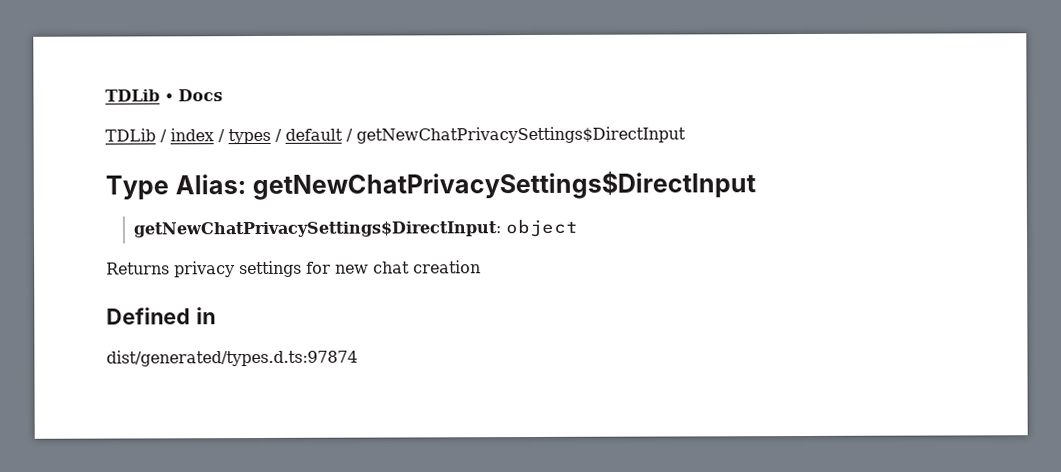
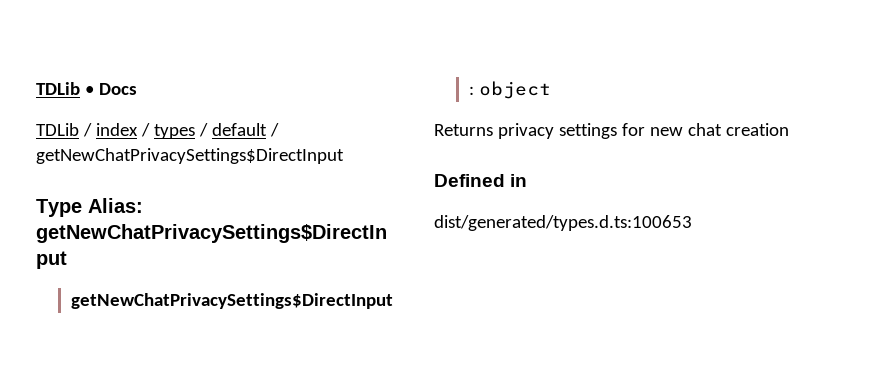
[106,349,358,367] dist/generated/types.d.ts:97874 -> [434,215,692,231] dist/generated/types.d.ts:100653

